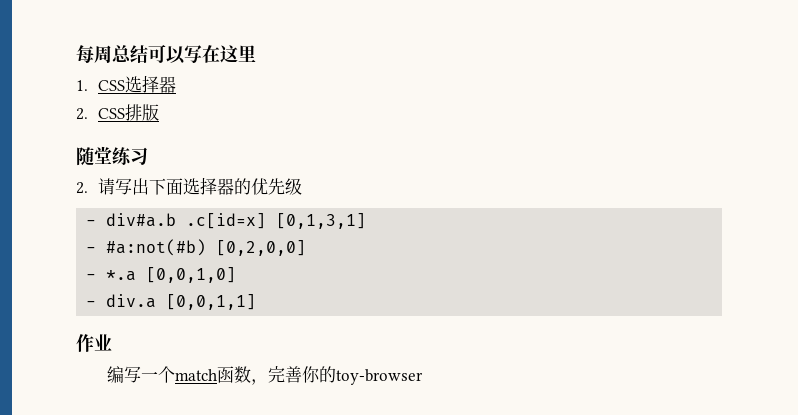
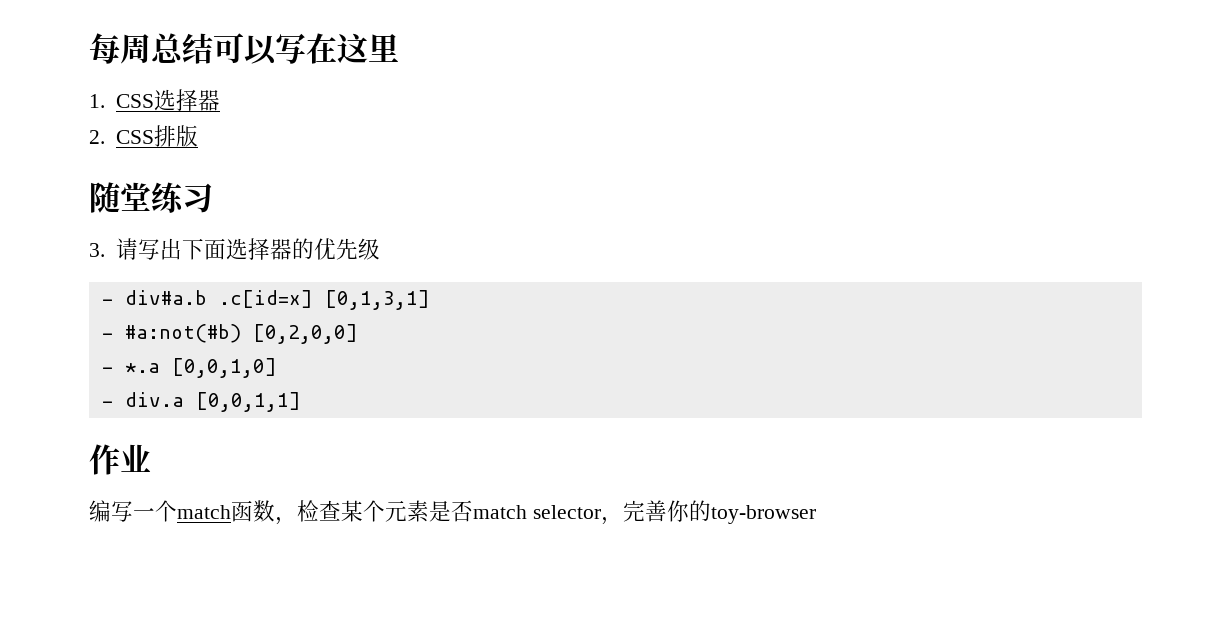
[76,182,88,194] 2. -> [89,243,105,257] 3.
(268, 382) none -> [297,500,623,525] 检查某个元素是否match selector，

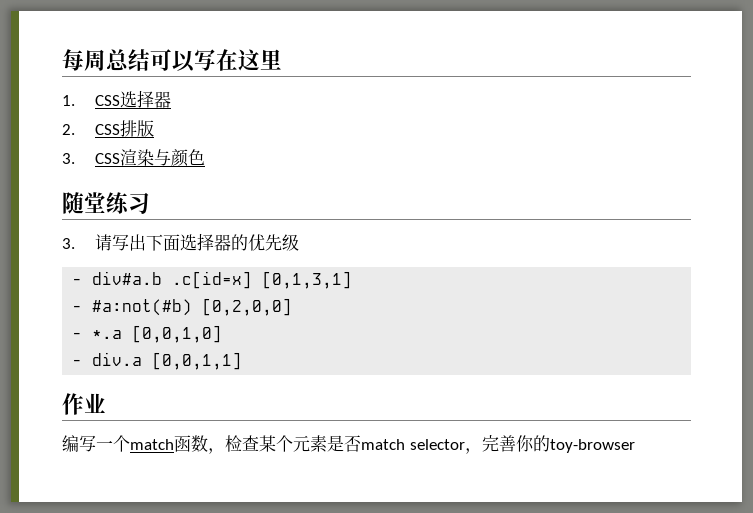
(198, 136) none -> [62,149,206,167] // 3. CSS渲染与颜色

